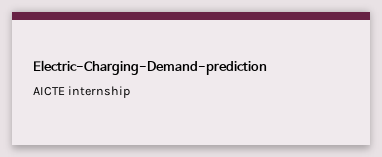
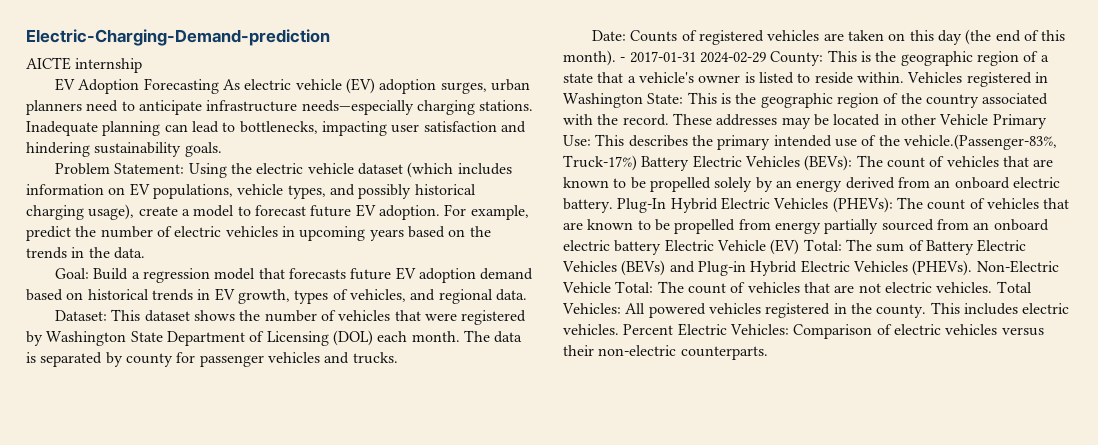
(131, 92) none -> [55,78,530,94] [26,100,534,115] [26,121,526,136] [26,142,222,157] [55,162,512,178] [26,183,476,199] [26,204,529,220] [26,226,491,241] [26,247,145,259] [55,267,534,283] [26,288,527,304] [55,309,527,325] [26,330,523,346] [26,352,398,367] [592,29,1066,45] [563,50,1049,66] [563,72,1048,87] [563,92,1049,108] [563,113,1047,129] [563,134,1057,150] [563,155,1054,171] [563,177,1060,192] [563,197,1070,213] [563,219,1049,234] [563,239,1027,255] [562,260,1059,276] [562,281,1032,294] [562,302,1070,318] [563,323,1044,339] [563,345,768,360] // EV Adoption Forecasting As electric vehicle (EV) adoption surges, urban planners need to anticipate infrastructure needs—especially charging stations. Inadequate planning can lead to bottlenecks, impacting user satisfaction and hindering sustainability goals. // Problem Statement: Using the electric vehicle dataset (which includes information on EV populations, vehicle types, and possibly historical charging usage), create a model to forecast future EV adoption. For example, predict the number of electric vehicles in upcoming years based on the trends in the data. // Goal: Build a regression model that forecasts future EV adoption demand based on historical trends in EV growth, types of vehicles, and regional data. // Dataset: This dataset shows the number of vehicles that were registered by Washington State Department of Licensing (DOL) each month. The data is separated by county for passenger vehicles and trucks. // Date: Counts of registered vehicles are taken on this day (the end of this month). - 2017-01-31 2024-02-29 County: This is the geographic region of a state that a vehicle's owner is listed to reside within. Vehicles registered in Washington State: This is the geographic region of the country associated with the record. These addresses may be located in other Vehicle Primary Use: This describes the primary intended use of the vehicle.(Passenger-83%, Truck-17%) Battery Electric Vehicles (BEVs): The count of vehicles that are known to be propelled solely by an energy derived from an onboard electric battery. Plug-In Hybrid Electric Vehicles (PHEVs): The count of vehicles that are known to be propelled from energy partially sourced from an onboard electric battery Electric Vehicle (EV) Total: The sum of Battery Electric Vehicles (BEVs) and Plug-in Hybrid Electric Vehicles (PHEVs). Non-Electric Vehicle Total: The count of vehicles that are not electric vehicles. Total Vehicles: All powered vehicles registered in the county. This includes electric vehicles. Percent Electric Vehicles: Comparison of electric vehicles versus their non-electric counterparts.

